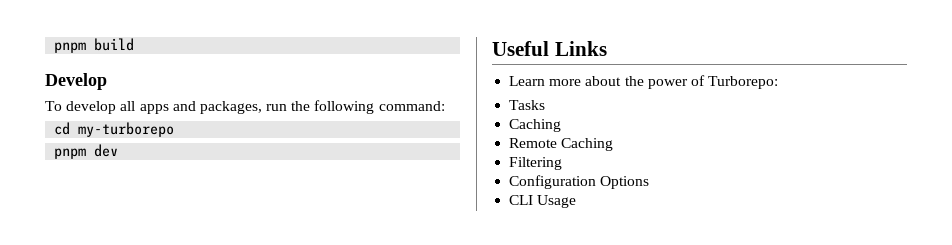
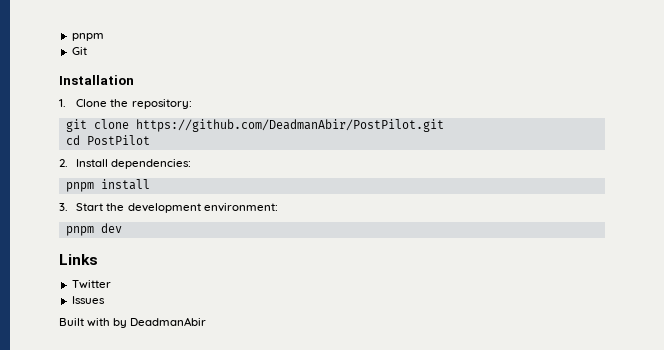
[54,38,135,53] [45,73,107,90] [45,100,445,114] [54,122,175,137] pnpm build // Develop // To develop all apps and packages, run the following command: // cd my-turborepo -> [71,33,104,41] [71,47,87,55] [59,75,134,85] [59,99,192,109] [65,119,444,132] [65,135,150,145] [59,159,192,169] [65,179,150,192] [59,203,278,213] pnpm // Git // Installation // 1. Clone the repository: // git clone https://github.com/DeadmanAbir/PostPilot.git // cd PostPilot // 2. Install dependencies: // pnpm install // 3. Start the development environment:
[492,41,549,56] Useful -> (122, 228) none
[509,75,779,89] [509,100,546,110] [509,119,562,132] [509,138,614,151] [509,157,563,170] [509,175,650,189] [509,195,577,208] Learn more about the power of Turborepo: // Tasks // Caching // Remote Caching // Filtering // Configuration Options // CLI Usage -> [71,280,111,289] [71,296,105,304] [59,317,207,328] Twitter // Issues // Built with by DeadmanAbir

